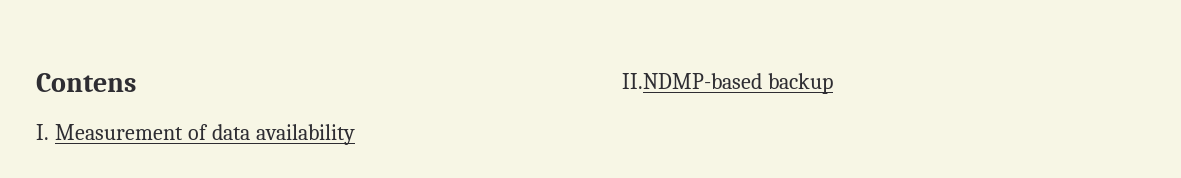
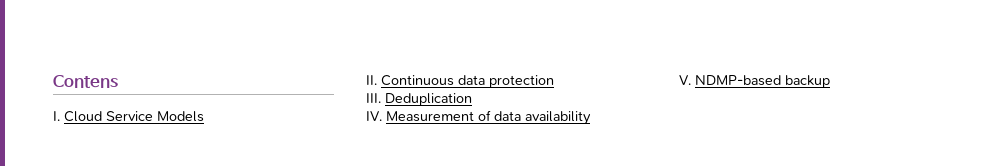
(49, 132) none -> [64,111,204,122] [366,75,554,88] [366,93,472,106] [366,111,382,121] Cloud Service Models // II. Continuous data protection // III. Deduplication // IV.
[622,73,762,89] II.NDMP-based -> [679,75,781,86] V. NDMP-based

